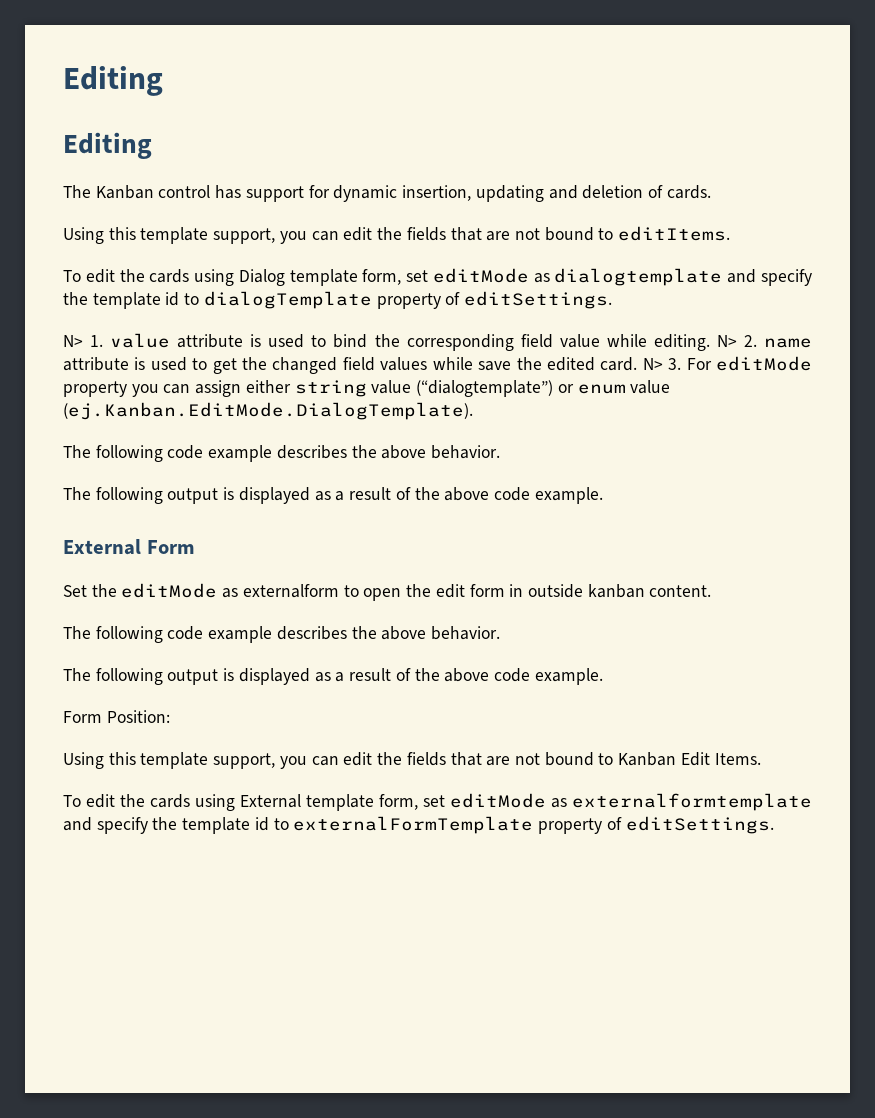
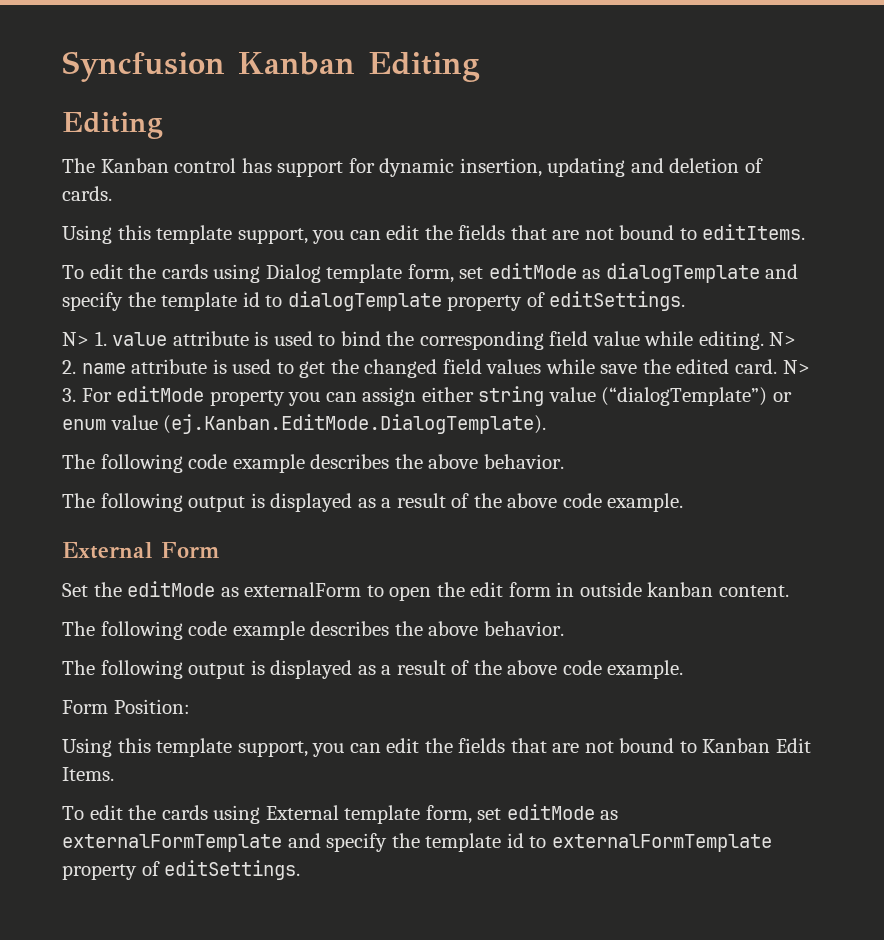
(63, 81) none -> [62,51,355,82] Syncfusion Kanban
[554,268,723,286] dialogtemplate -> [605,263,760,283] dialogTemplate
[416,380,554,397] (“dialogtemplate”) -> [601,387,768,406] (“dialogTemplate”)
[242,584,339,598] externalform -> [244,582,362,597] externalForm
[572,793,812,811] externalformtemplate -> [62,834,282,852] externalFormTemplate

